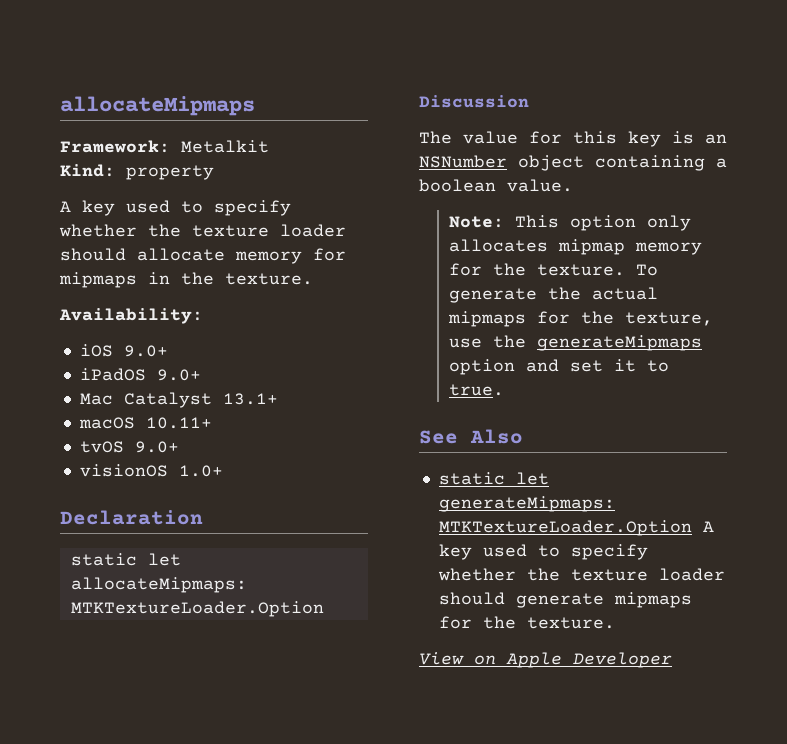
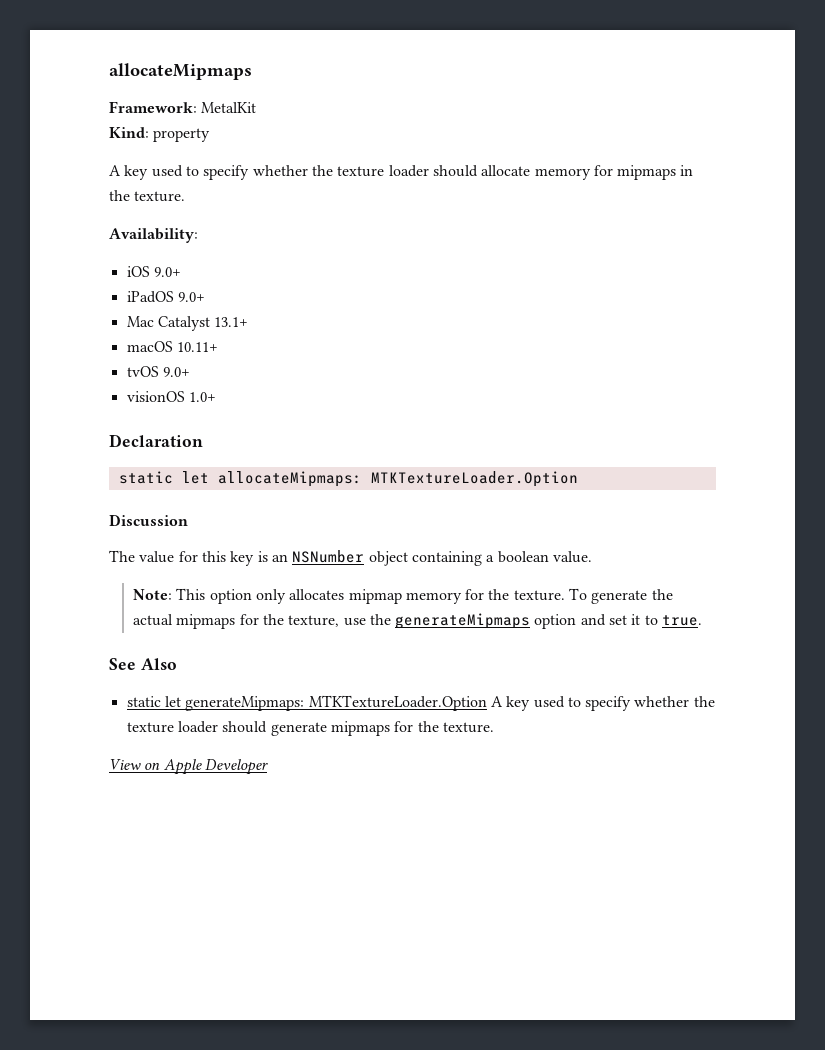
[181,140,269,153] Metalkit -> [201,102,257,113] MetalKit

